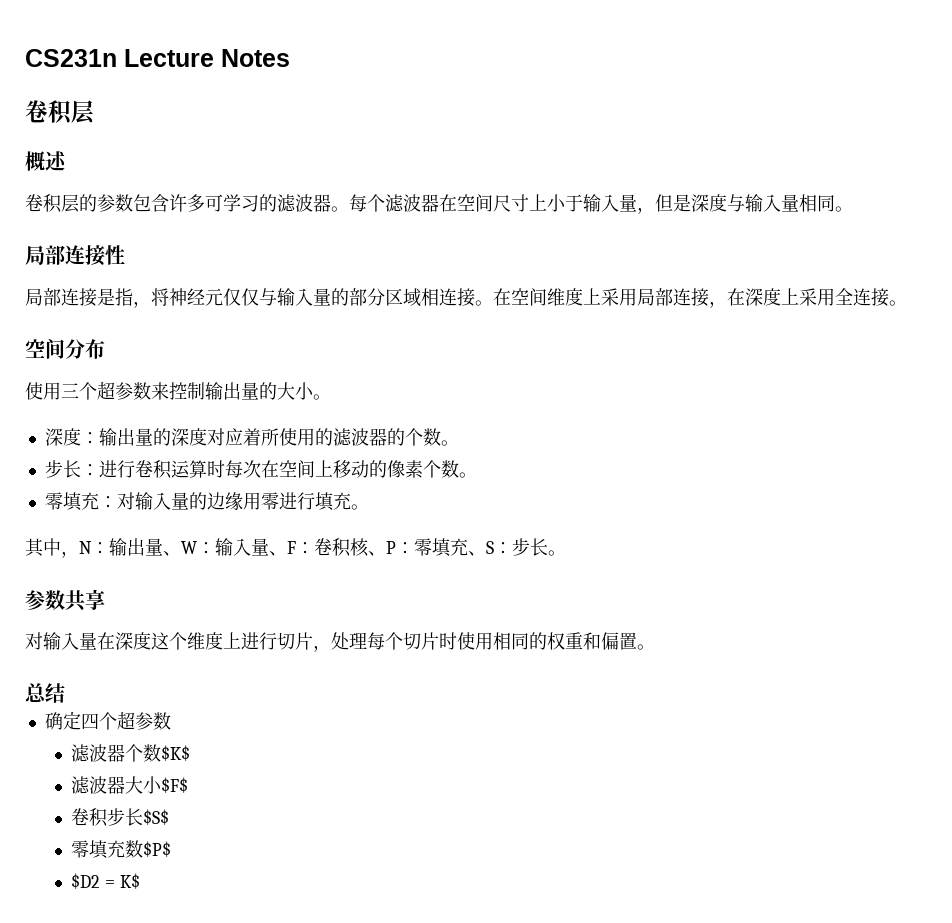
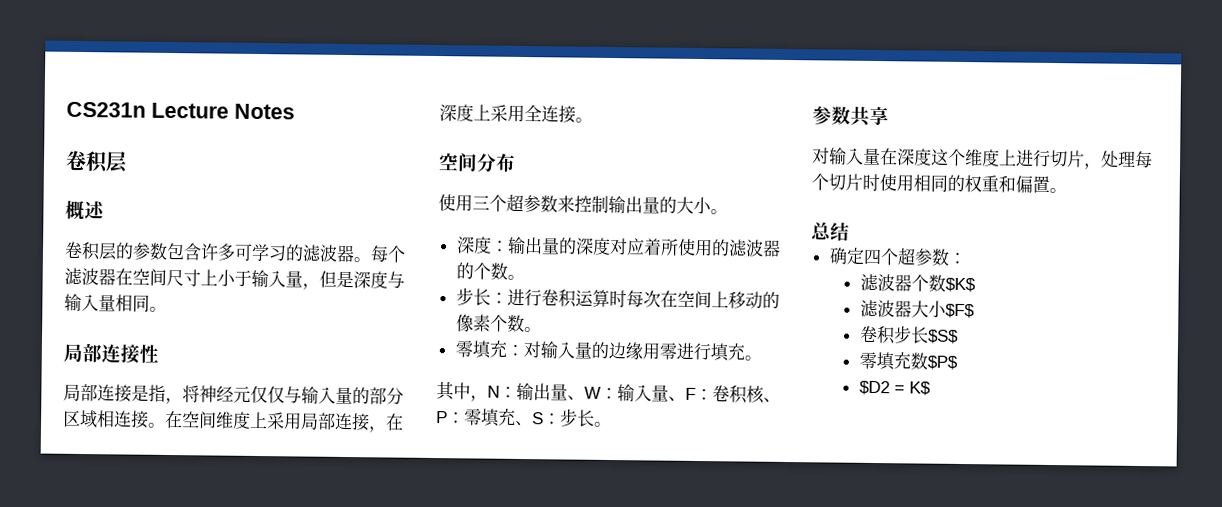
(171, 721) none -> [947,252,967,265] ：

